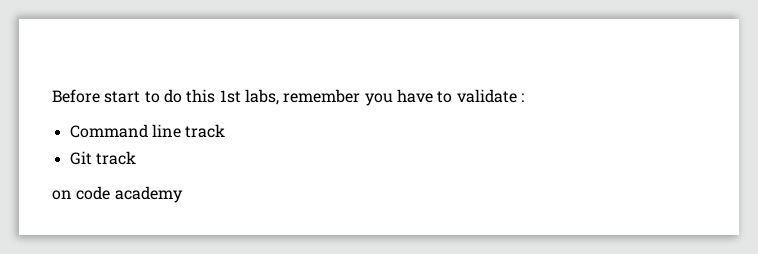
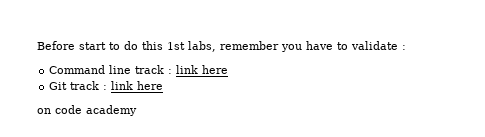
(226, 131) none -> [168,65,229,74] : link here
(136, 158) none -> [103,81,164,90] : link here

